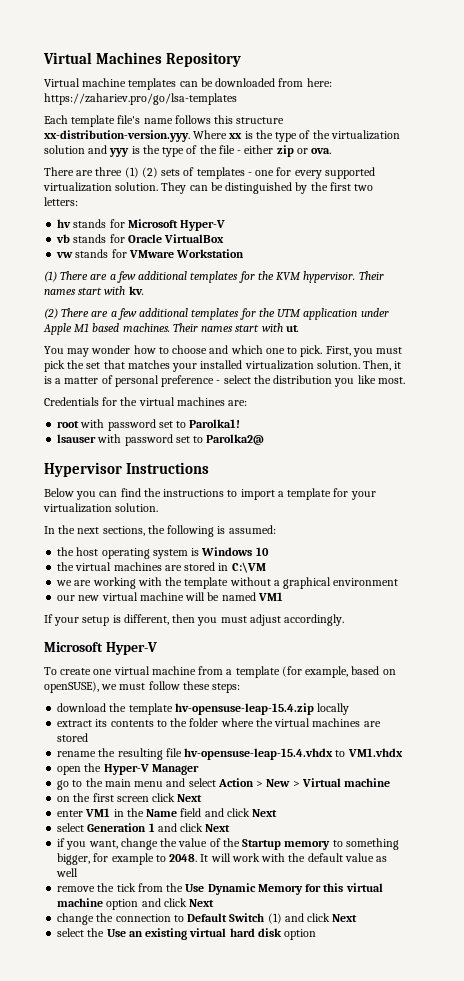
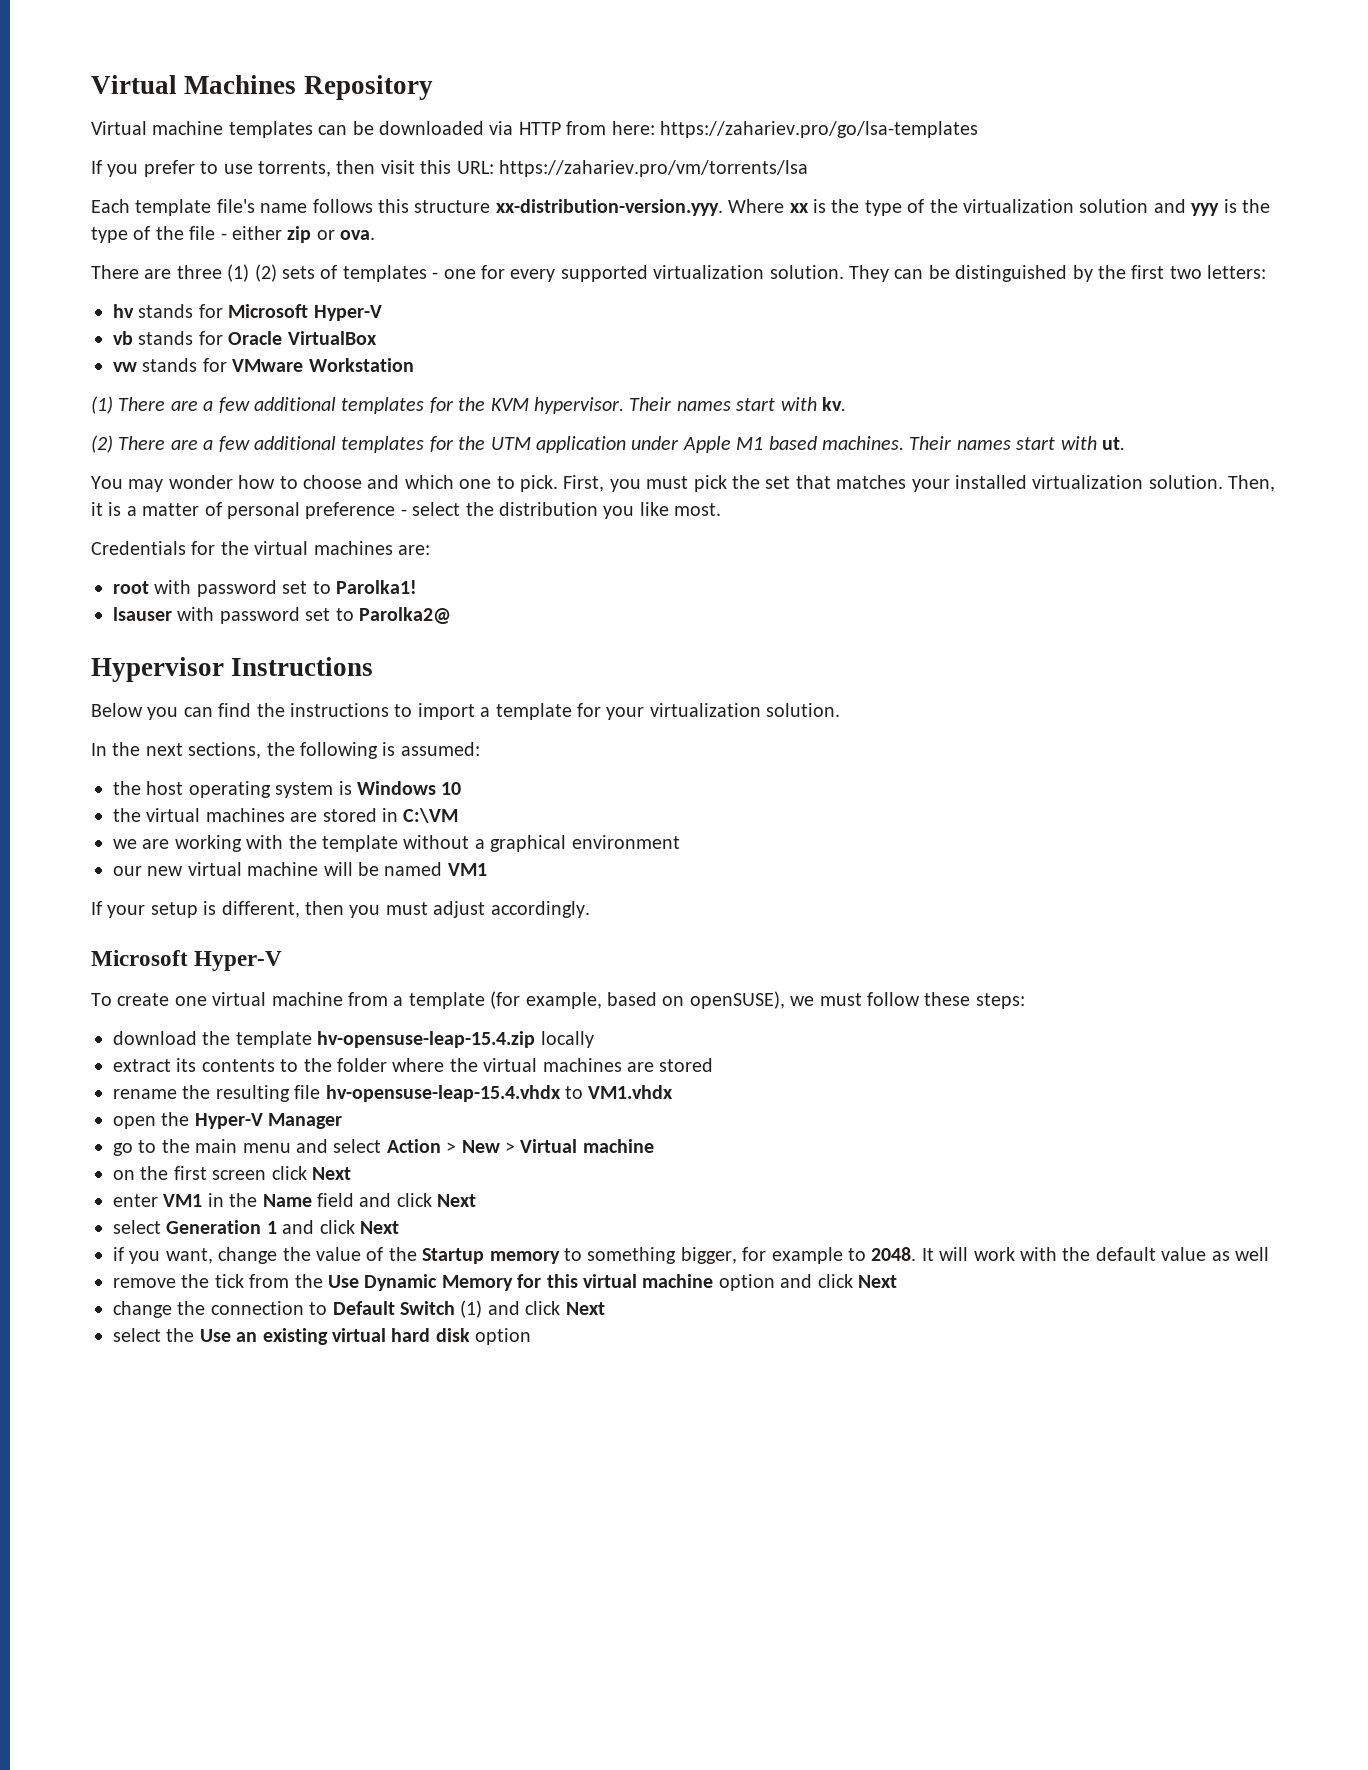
(276, 82) none -> [489,121,561,135] via HTTP
(237, 99) none -> [91,160,808,177] // If you prefer to use torrents, then visit this URL: https://zahariev.pro/vm/torrents/lsa

